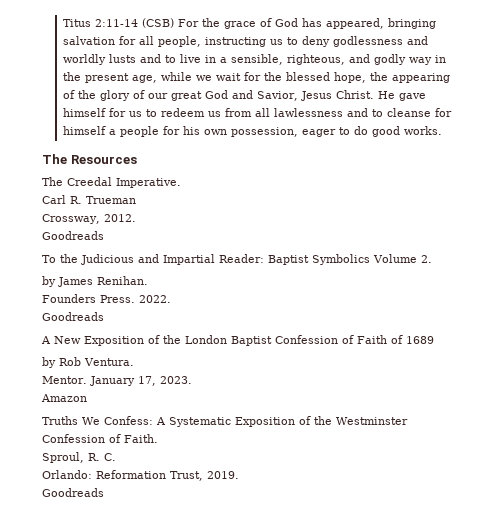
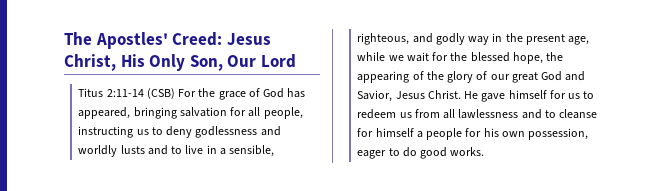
(62, 23) none -> [64,32,271,49] [64,54,296,71] The Apostles' Creed: Jesus Christ, His Only Son, Our Lord //
[42,154,137,164] [42,177,181,188] [42,195,136,204] [42,214,136,224] [42,231,104,240] [42,254,432,265] [42,276,148,287] [42,294,171,303] [42,312,104,321] [41,335,434,346] [42,357,134,368] [42,376,192,386] [41,394,87,402] [42,416,408,427] [42,434,158,443] [42,452,116,463] [42,470,239,481] [42,488,104,497] // The Resources // The Creedal Imperative. // Carl R. Trueman // Crossway, 2012. // Goodreads // To the Judicious and Impartial Reader: Baptist Symbolics Volume 2. // by James Renihan. // Founders Press. 2022. // Goodreads // A New Exposition of the London Baptist Confession of Faith of 1689 // by Rob Ventura. // Mentor. January 17, 2023. // Amazon // Truths We Confess: A Systematic Exposition of the Westminster Confession of Faith. // Sproul, R. C. // Orlando: Reformation Trust, 2019. // Goodreads -> (485, 151) none

